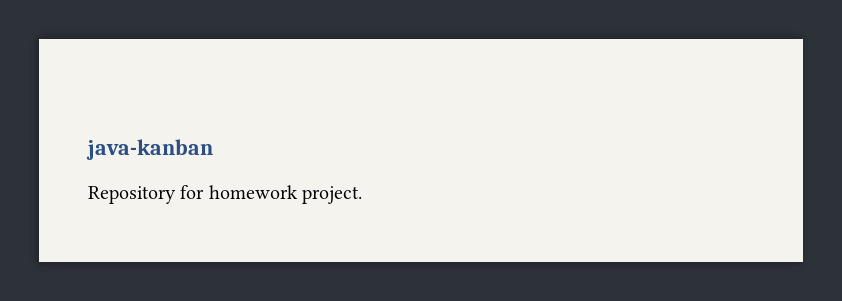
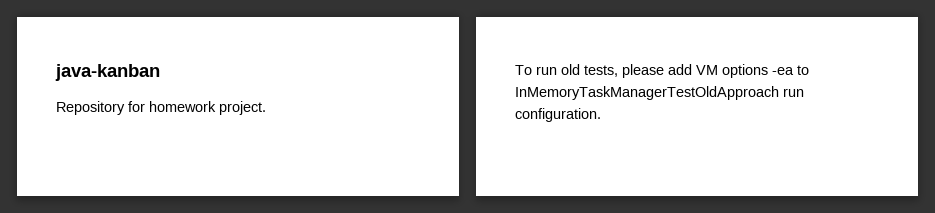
(363, 195) none -> [515,64,809,78] [515,86,804,100] [515,108,601,122] // To run old tests, please add VM options -ea to InMemoryTaskManagerTestOldApproach run configuration.

